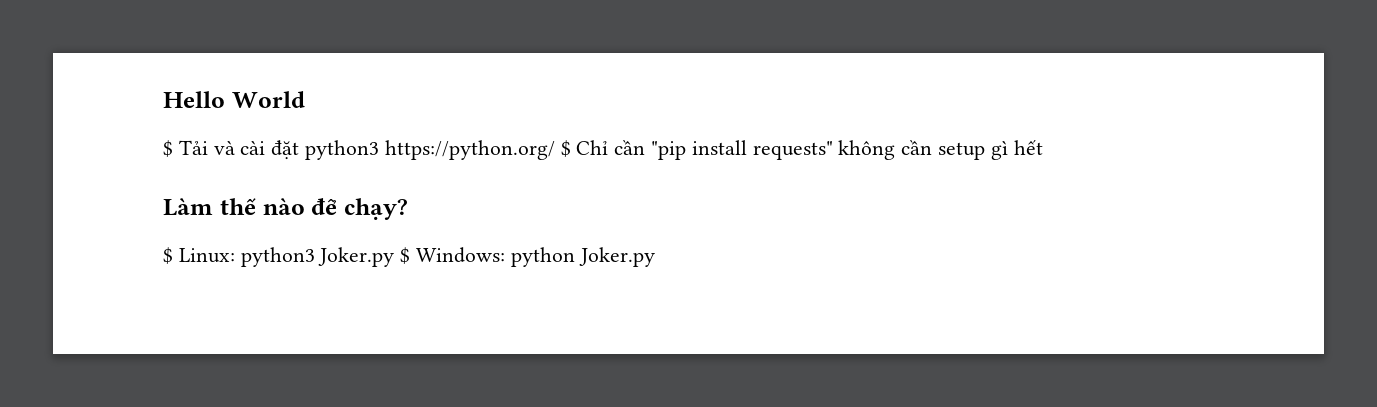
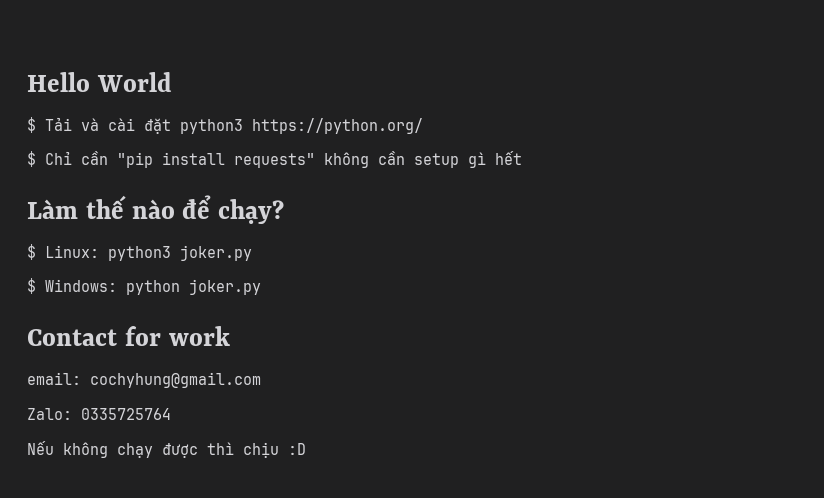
(555, 150) none -> (423, 126) //
[318,247,395,267] Joker.py -> [180,245,252,261] joker.py //
[578,247,655,267] Joker.py -> [189,279,261,295] [27,326,230,346] [27,372,261,388] [27,408,171,420] [27,441,306,458] joker.py // Contact for work // email: cochyhung@gmail.com // Zalo: 0335725764 // Nếu không chạy được thì chịu :D

